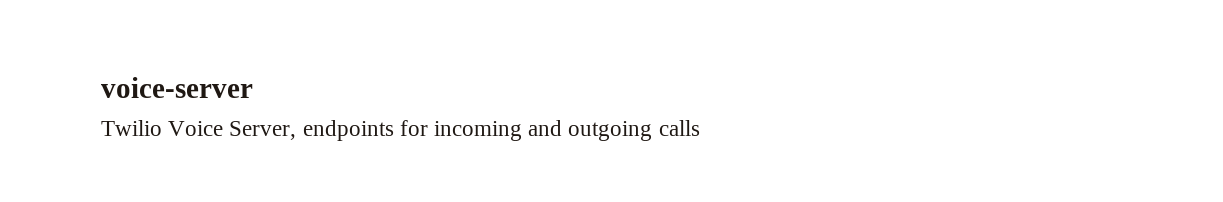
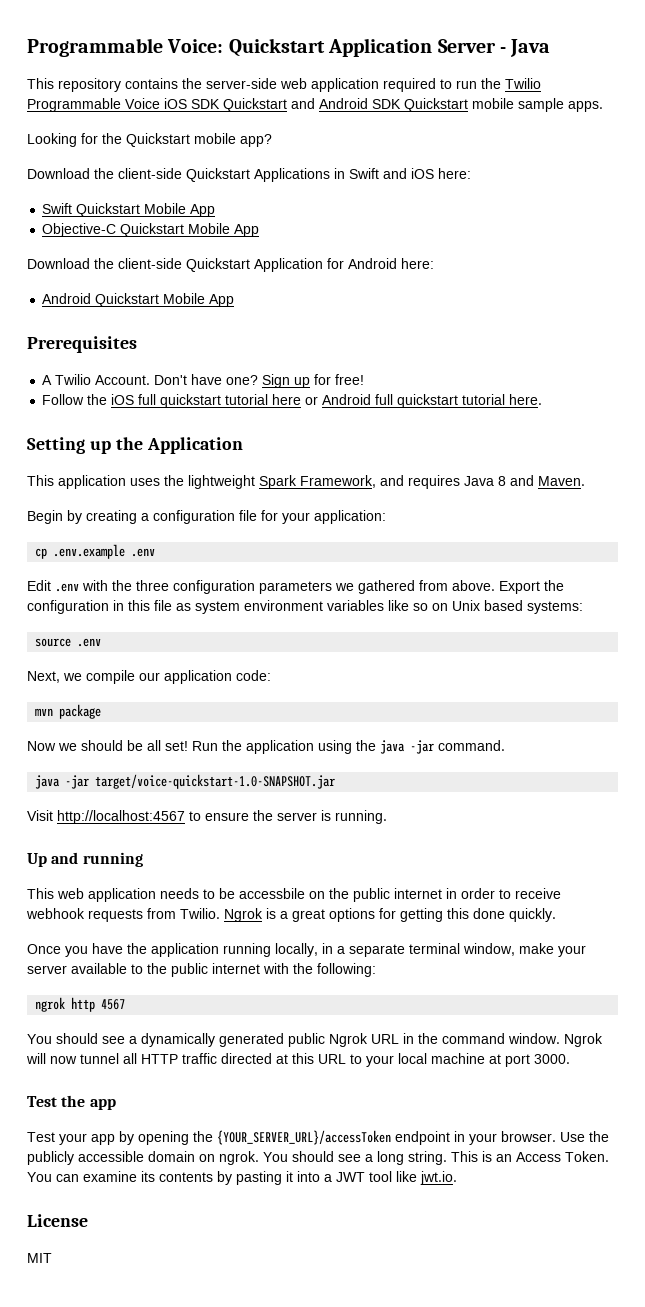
[101,77,253,98] [101,120,700,141] voice-server // Twilio Voice Server, endpoints for incoming and outgoing calls -> [27,38,551,57] [27,78,541,92] [27,98,603,112] [27,133,272,147] [27,168,471,182] [42,203,216,217] [42,223,260,237] [27,258,434,272] [42,293,235,307] [27,336,137,353] [42,374,365,388] [42,394,543,408] [27,437,243,454] [27,475,585,489] [27,510,386,524] [35,544,156,559] [27,580,564,594] [27,600,583,614] [35,638,102,647] [27,670,271,684] [35,704,102,719] [27,740,505,754] [35,774,336,789] [27,810,387,824] [27,852,143,867] [27,888,561,902] [26,908,556,922] [27,943,586,957] [27,963,376,977] [35,997,126,1012] [27,1033,603,1047] [26,1053,570,1067] [27,1095,116,1110] [27,1130,609,1145] [27,1151,609,1165] [27,1171,457,1185] [27,1214,88,1227] [27,1253,52,1263] Programmable Voice: Quickstart Application Server - Java // This repository contains the server-side web application required to run the Twilio Programmable Voice iOS SDK Quickstart and Android SDK Quickstart mobile sample apps. // Looking for the Quickstart mobile app? // Download the client-side Quickstart Applications in Swift and iOS here: // Swift Quickstart Mobile App // Objective-C Quickstart Mobile App // Download the client-side Quickstart Application for Android here: // Android Quickstart Mobile App // Prerequisites // A Twilio Account. Don't have one? Sign up for free! // Follow the iOS full quickstart tutorial here or Android full quickstart tutorial here. // Setting up the Application // This application uses the lightweight Spark Framework, and requires Java 8 and Maven. // Begin by creating a configuration file for your application: // cp .env.example .env // Edit .env with the three configuration parameters we gathered from above. Export the configuration in this file as system environment variables like so on Unix based systems: // source .env // Next, we compile our application code: // mvn package // Now we should be all set! Run the application using the java -jar command. // java -jar target/voice-quickstart-1.0-SNAPSHOT.jar // Visit http://localhost:4567 to ensure the server is running. // Up and running // This web application needs to be accessbile on the public internet in order to receive webhook requests from Twilio. Ngrok is a great options for getting this done quickly. // Once you have the application running locally, in a separate terminal window, make your server available to the public internet with the following: // ngrok http 4567 // You should see a dynamically generated public Ngrok URL in the command window. Ngrok will now tunnel all HTTP traffic directed at this URL to your local machine at port 3000. // Test the app // Test your app by opening the {YOUR_SERVER_URL}/accessToken endpoint in your browser. Use the publicly accessible domain on ngrok. You should see a long string. This is an Access Token. You can examine its contents by pasting it into a JWT tool like jwt.io. // License // MIT

